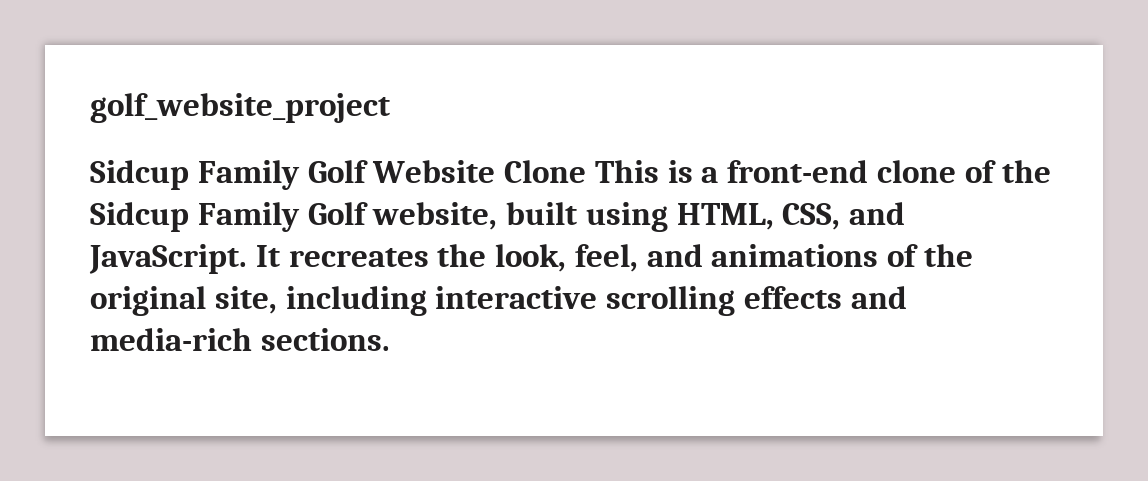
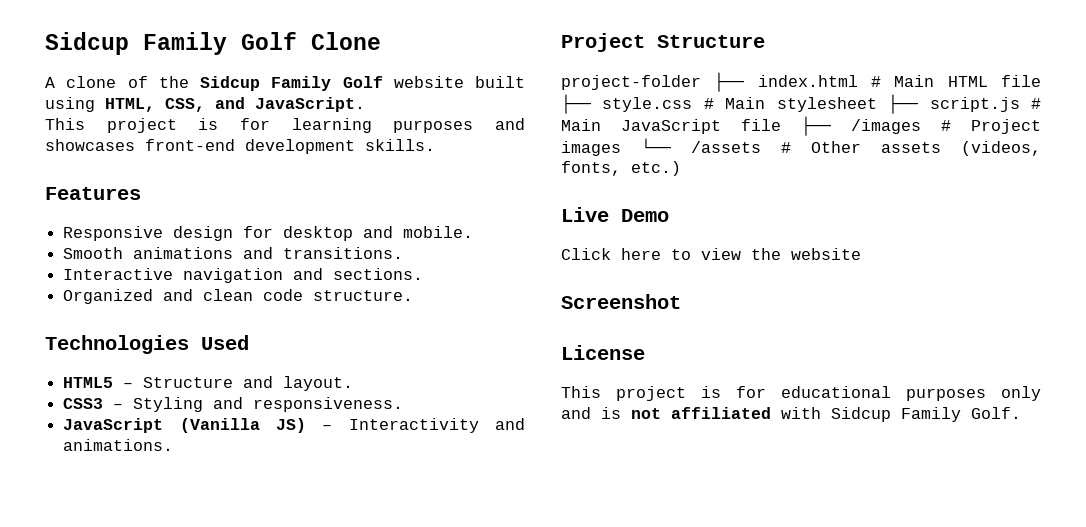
[90,93,390,123] [90,160,496,190] golf_website_project // Sidcup Family Golf Website -> [45,32,297,55] Sidcup Family Golf
[594,160,869,183] This is a front-end -> [45,77,55,88] // A
[372,202,498,230] website, -> [393,76,464,88] website
[255,244,973,272] [90,286,907,316] [90,328,390,351] It recreates the look, feel, and animations of the original site, including interactive scrolling effects and media-rich sections. -> [45,118,525,133] [45,139,435,154] [45,187,141,200] [63,226,474,241] [63,247,404,259] [63,268,424,283] [63,289,414,304] [45,335,249,354] [63,376,354,391] [63,397,404,412] [63,418,525,433] [63,439,174,451] [561,33,765,52] [561,72,1041,92] [561,94,1041,114] [561,116,1041,136] [561,138,1041,156] [561,161,681,176] [561,207,669,222] [561,248,861,260] [561,294,681,309] [561,345,645,360] [561,386,1041,401] [561,407,1021,422] // This project is for learning purposes and showcases front-end development skills. // Features // Responsive design for desktop and mobile. // Smooth animations and transitions. // Interactive navigation and sections. // Organized and clean code structure. // Technologies Used // HTML5 – Structure and layout. // CSS3 – Styling and responsiveness. // JavaScript (Vanilla JS) – Interactivity and animations. // Project Structure // project-folder ├── index.html # Main HTML file ├── style.css # Main stylesheet ├── script.js # Main JavaScript file ├── /images # Project images └── /assets # Other assets (videos, fonts, etc.) // Live Demo // Click here to view the website // Screenshot // License // This project is for educational purposes only and is not affiliated with Sidcup Family Golf.

